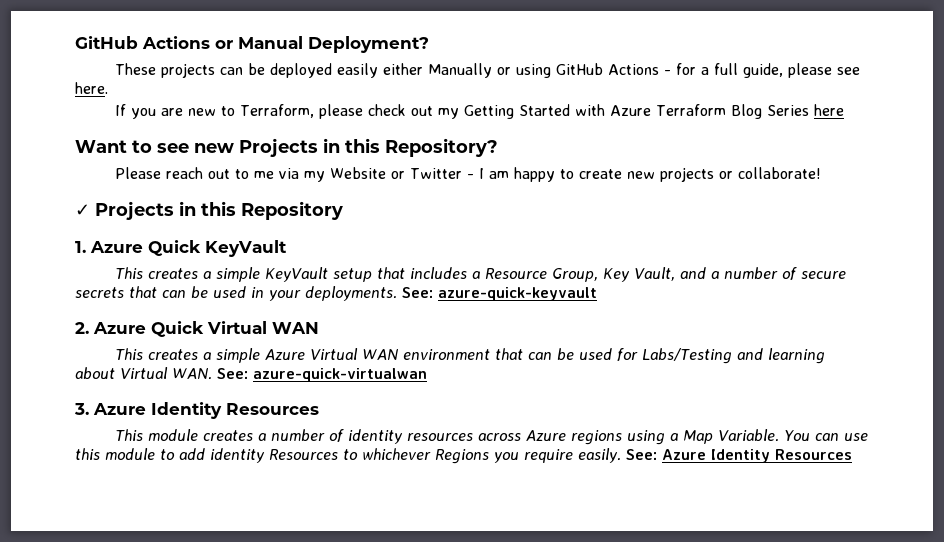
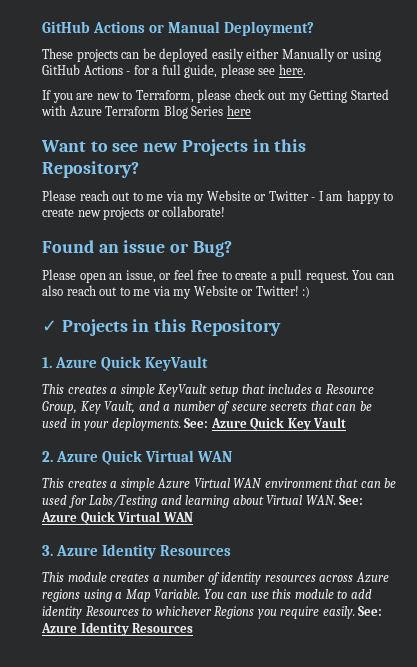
(822, 173) none -> [42,240,232,257] [42,269,394,283] [42,285,311,299] // Found an issue or Bug? // Please open an issue, or feel free to create a pull request. You can also reach out to me via my Website or Twitter! :)
[438,287,597,301] azure-quick-keyvault -> [210,417,347,431] Azure Quick Key Vault
[252,368,427,382] azure-quick-virtualwan -> [41,511,193,524] Azure Quick Virtual WAN

